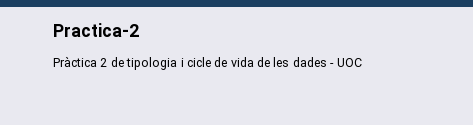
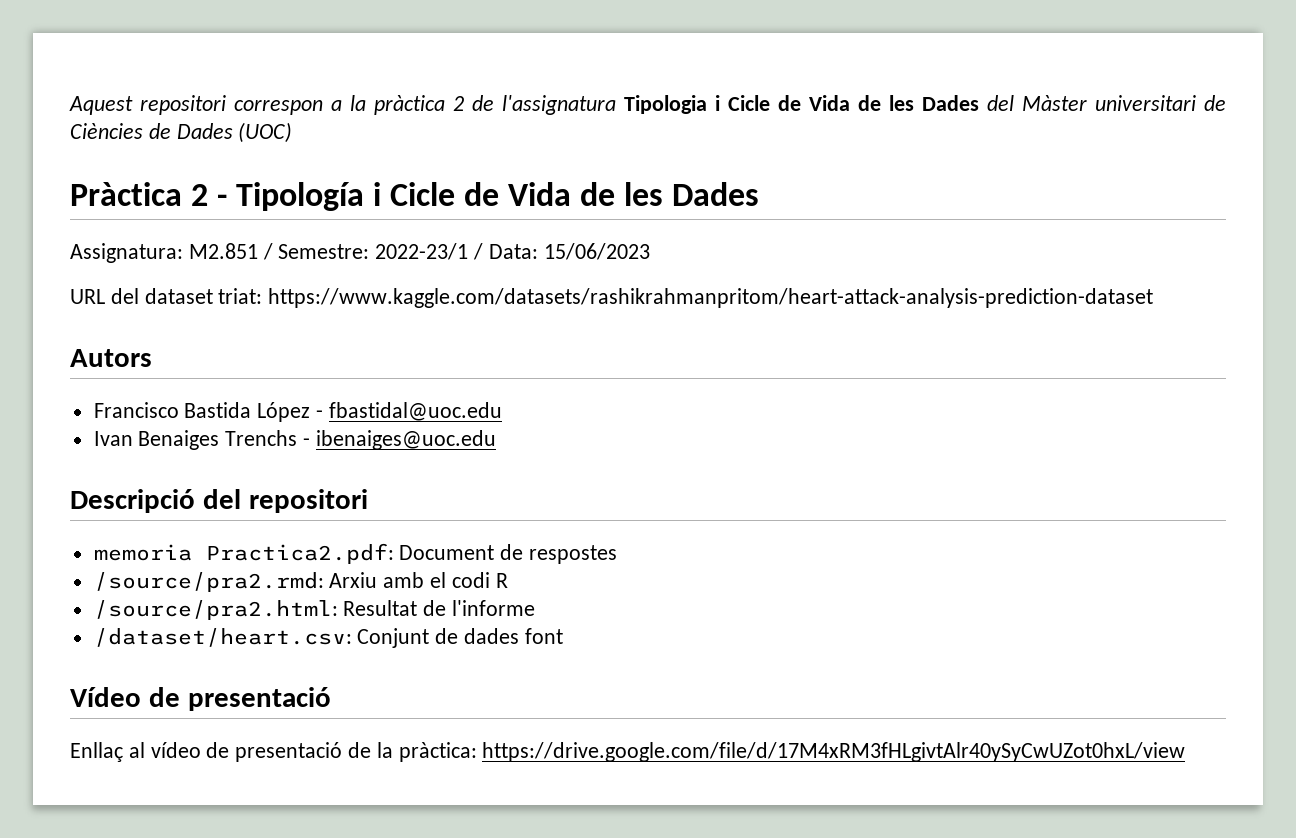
[53,23,139,37] [53,56,362,70] Practica-2 // Pràctica 2 de tipologia i cicle de vida de les dades - UOC -> [69,95,1226,115] [70,122,293,143] [70,182,760,211] [70,243,650,263] [70,288,1154,308] [70,349,152,367] [93,402,502,422] [93,430,496,450] [70,489,368,513] [93,543,618,564] [93,572,508,592] [93,600,536,620] [93,628,563,648] [70,687,331,711] [70,742,1186,762] Aquest repositori correspon a la pràctica 2 de l'assignatura Tipologia i Cicle de Vida de les Dades del Màster universitari de Ciències de Dades (UOC) // Pràctica 2 - Tipología i Cicle de Vida de les Dades // Assignatura: M2.851 / Semestre: 2022-23/1 / Data: 15/06/2023 // URL del dataset triat: https://www.kaggle.com/datasets/rashikrahmanpritom/heart-attack-analysis-prediction-dataset // Autors // Francisco Bastida López - fbastidal@uoc.edu // Ivan Benaiges Trenchs - ibenaiges@uoc.edu // Descripció del repositori // memoria Practica2.pdf: Document de respostes // /source/pra2.rmd: Arxiu amb el codi R // /source/pra2.html: Resultat de l'informe // /dataset/heart.csv: Conjunt de dades font // Vídeo de presentació // Enllaç al vídeo de presentació de la pràctica: https://drive.google.com/file/d/17M4xRM3fHLgivtAlr40ySyCwUZot0hxL/view

